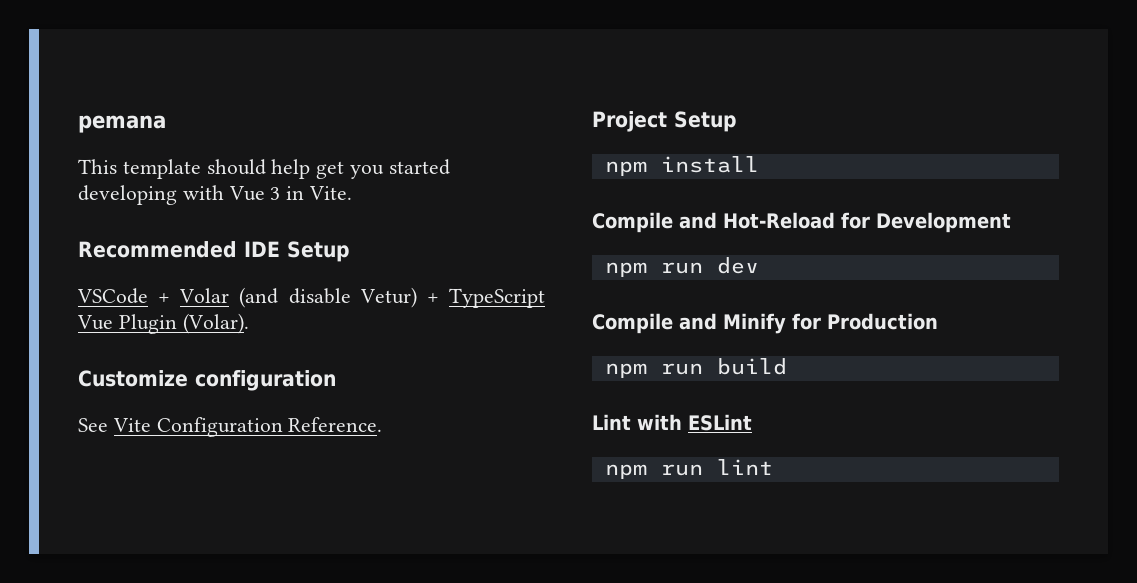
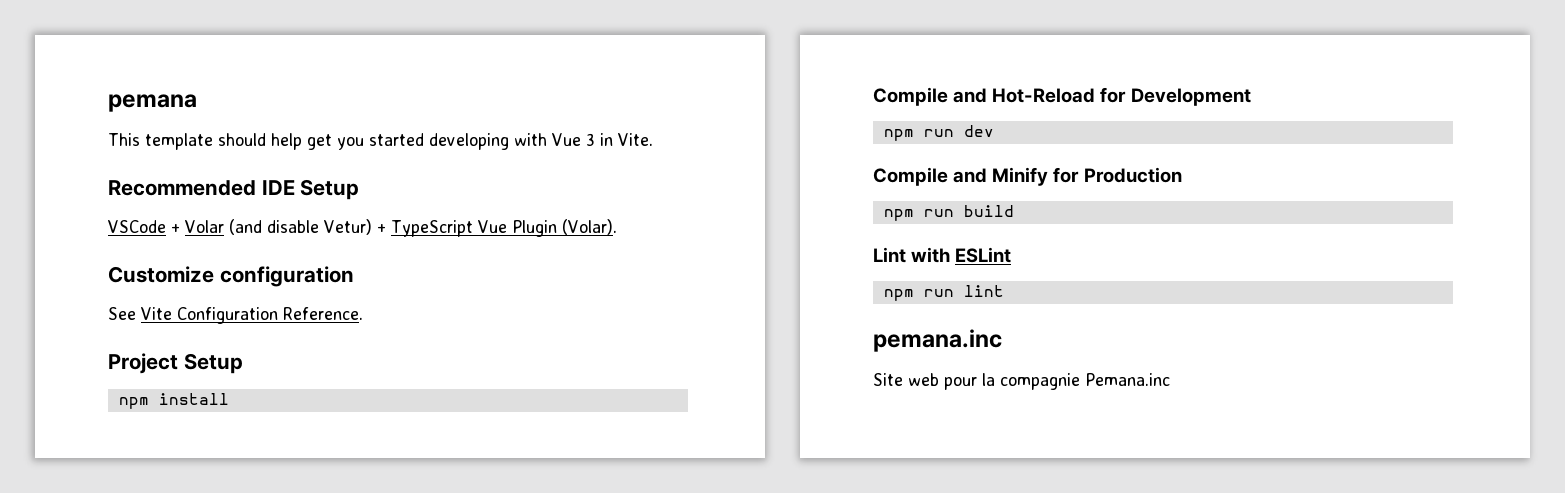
(773, 467) none -> [873,329,1002,352] [873,373,1170,390] // pemana.inc // Site web pour la compagnie Pemana.inc

